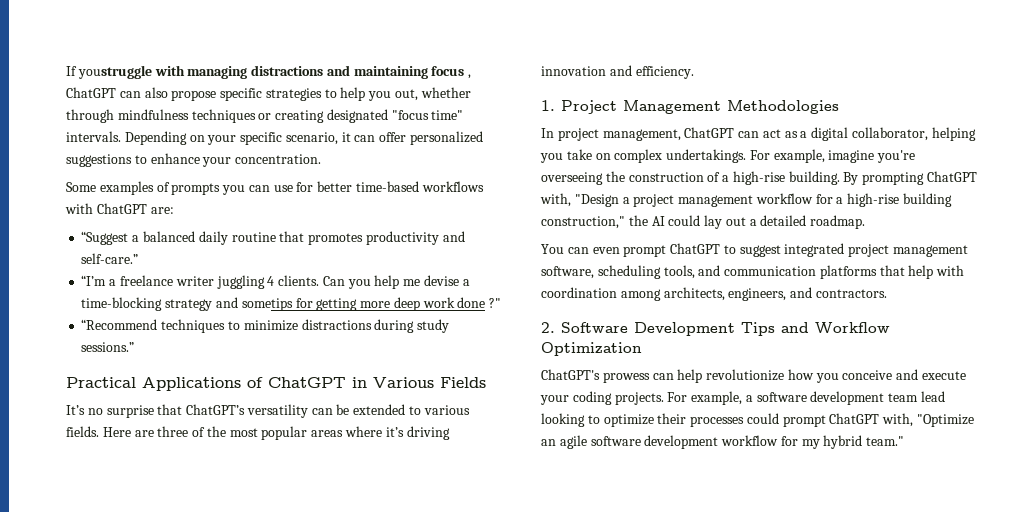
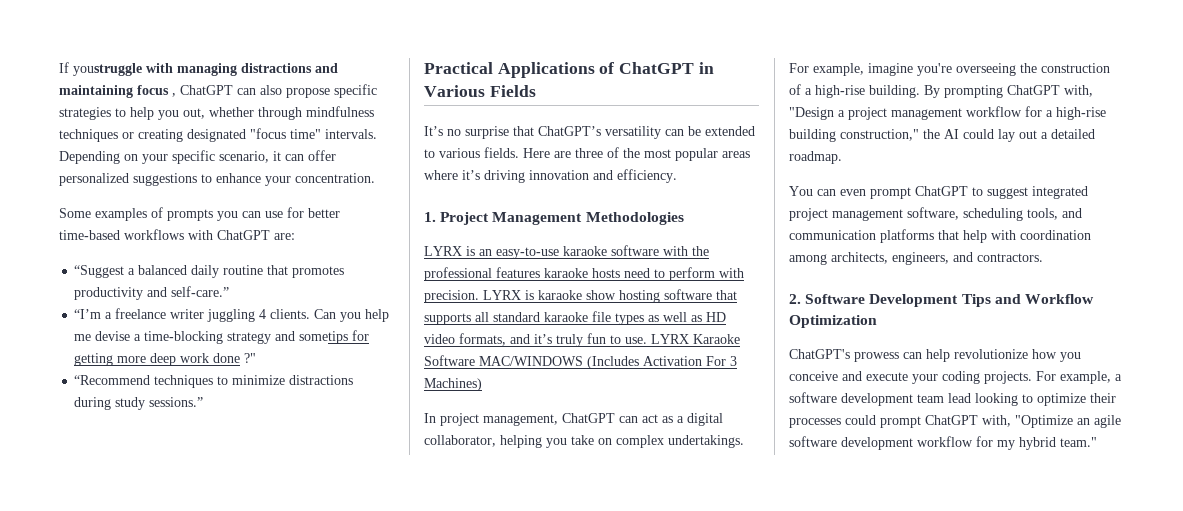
(839, 107) none -> [424,245,709,259] [424,267,744,281] [424,289,737,303] [424,311,726,325] [424,333,740,347] [424,355,737,369] [424,378,482,391] // LYRX is an easy-to-use karaoke software with the professional features karaoke hosts need to perform with precision. LYRX is karaoke show hosting software that supports all standard karaoke file types as well as HD video formats, and it’s truly fun to use. LYRX Karaoke Software MAC/WINDOWS (Includes Activation For 3 Machines)

